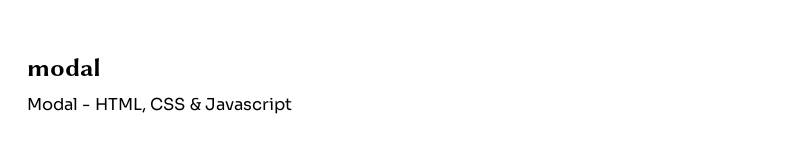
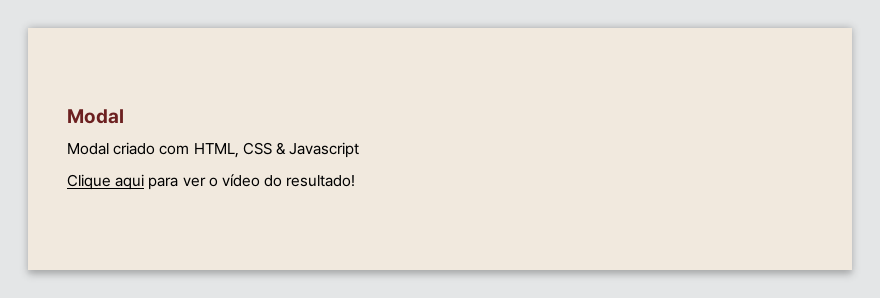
[27,58,101,76] [27,97,91,111] modal // Modal - -> [67,109,124,124] [67,142,190,155] Modal // Modal criado com
(293, 105) none -> [67,174,356,190] // Clique aqui para ver o vídeo do resultado!

